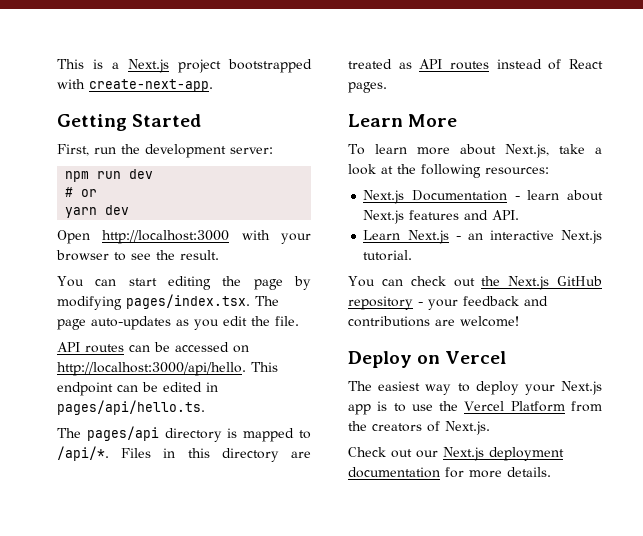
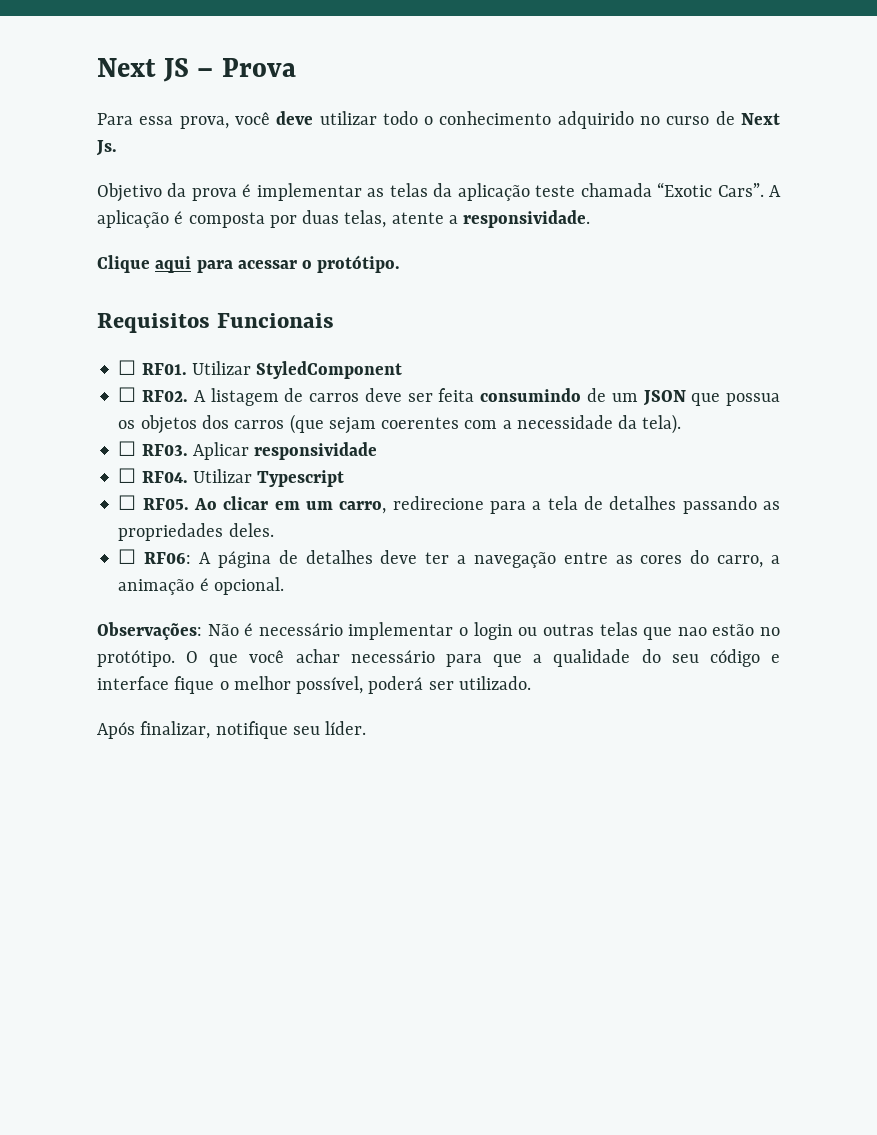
[57,59,312,73] [57,79,213,92] [57,114,202,131] [57,144,273,158] [65,169,154,182] [65,187,98,197] [65,205,130,218] [57,230,311,244] [56,250,219,261] [57,276,311,290] [57,294,279,310] [57,316,299,330] [57,342,249,353] [57,362,278,376] [57,382,218,396] [57,400,205,415] [57,426,311,442] [57,446,311,462] [348,59,603,70] [348,82,387,93] [348,114,458,127] [348,144,602,158] [348,164,549,178] [363,190,603,204] [363,210,520,224] [363,230,602,244] [363,250,413,261] [348,276,602,290] [348,296,548,310] [348,316,519,327] [348,351,507,368] [348,381,602,395] [348,401,602,415] [348,421,490,435] [348,447,564,461] [348,467,551,478] This is a Next.js project bootstrapped with create-next-app. // Getting Started // First, run the development server: // npm run dev // # or // yarn dev // Open http://localhost:3000 with your browser to see the result. // You can start editing the page by modifying pages/index.tsx. The page auto-updates as you edit the file. // API routes can be accessed on http://localhost:3000/api/hello. This endpoint can be edited in pages/api/hello.ts. // The pages/api directory is mapped to /api/*. Files in this directory are treated as API routes instead of React pages. // Learn More // To learn more about Next.js, take a look at the following resources: // Next.js Documentation - learn about Next.js features and API. // Learn Next.js - an interactive Next.js tutorial. // You can check out the Next.js GitHub repository - your feedback and contributions are welcome! // Deploy on Vercel // The easiest way to deploy your Next.js app is to use the Vercel Platform from the creators of Next.js. // Check out our Next.js deployment documentation for more details. -> [97,58,296,82] [97,111,780,129] [96,140,117,156] [97,182,781,202] [97,210,591,228] [97,255,401,273] [97,313,335,333] [118,360,403,379] [118,387,780,406] [118,414,682,434] [118,441,378,460] [118,468,345,487] [118,495,780,514] [118,523,274,541] [118,549,780,568] [118,577,284,595] [97,622,780,640] [97,649,780,667] [97,676,531,694] [97,721,367,739] Next JS – Prova // Para essa prova, você deve utilizar todo o conhecimento adquirido no curso de Next Js. // Objetivo da prova é implementar as telas da aplicação teste chamada “Exotic Cars”. A aplicação é composta por duas telas, atente a responsividade. // Clique aqui para acessar o protótipo. // Requisitos Funcionais // ☐ RF01. Utilizar StyledComponent // ☐ RF02. A listagem de carros deve ser feita consumindo de um JSON que possua os objetos dos carros (que sejam coerentes com a necessidade da tela). // ☐ RF03. Aplicar responsividade // ☐ RF04. Utilizar Typescript // ☐ RF05. Ao clicar em um carro, redirecione para a tela de detalhes passando as propriedades deles. // ☐ RF06: A página de detalhes deve ter a navegação entre as cores do carro, a animação é opcional. // Observações: Não é necessário implementar o login ou outras telas que nao estão no protótipo. O que você achar necessário para que a qualidade do seu código e interface fique o melhor possível, poderá ser utilizado. // Após finalizar, notifique seu líder.

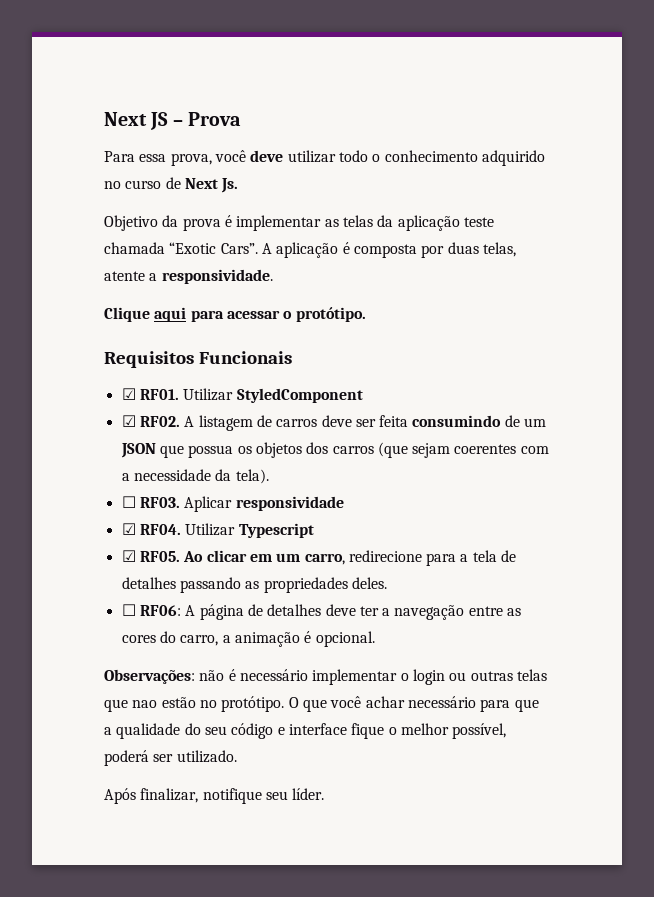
[118,360,137,375] ☐ -> [121,388,136,400] ☑
[118,387,137,402] ☐ -> [121,415,136,427] ☑
[118,468,137,483] ☐ -> [121,523,136,535] ☑
[118,495,137,510] ☐ -> [121,550,136,562] ☑
[207,624,239,636] Não -> [199,670,225,681] não

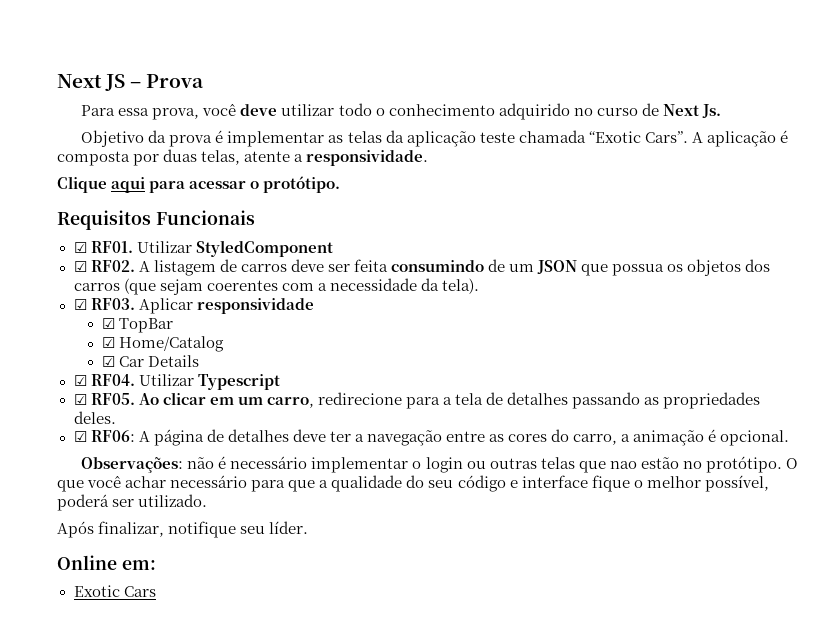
[121,496,136,508] ☐ -> [73,299,87,310] ☑
(344, 503) none -> [101,318,173,333] [101,336,224,352] [101,355,199,367] // ☑ TopBar // ☑ Home/Catalog // ☑ Car Details
[121,604,136,616] ☐ -> [73,431,87,442] ☑
(325, 794) none -> [57,555,156,570] [73,585,156,597] // Online em: // Exotic Cars

